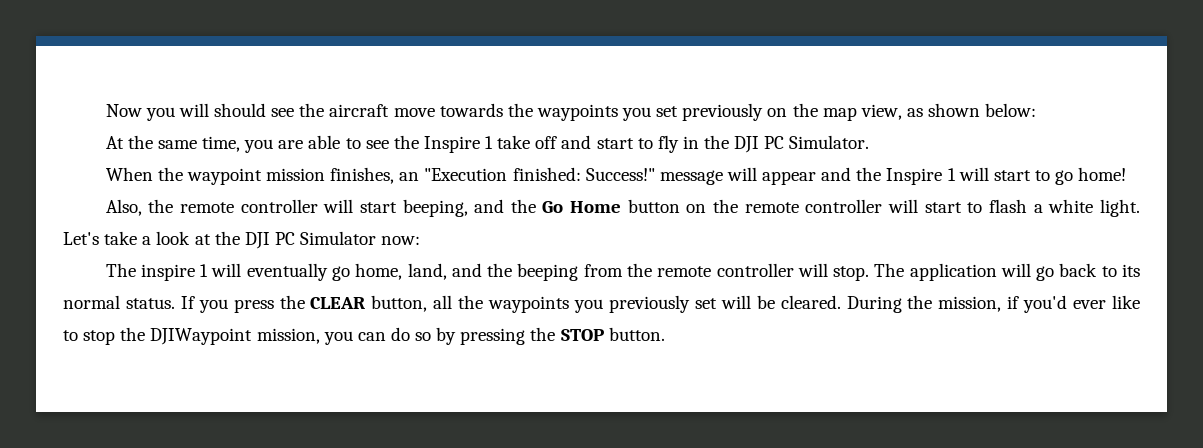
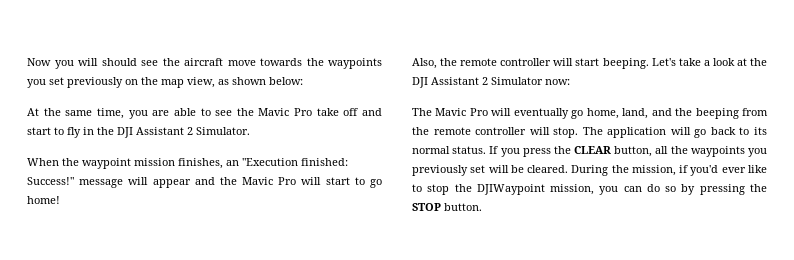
[423,136,494,153] Inspire 1 -> [258,108,313,116] Mavic Pro
[764,136,785,149] PC -> [136,127,193,135] Assistant 2
[886,168,956,185] Inspire 1 -> [242,177,297,185] Mavic Pro
[402,199,1140,217] beeping, and the Go Home button on the remote controller will start to flash a white light. -> [602,58,649,69] beeping.
[274,232,295,245] PC -> [431,77,488,85] Assistant 2
[140,264,209,281] inspire 1 -> [435,108,488,116] Mavic Pro

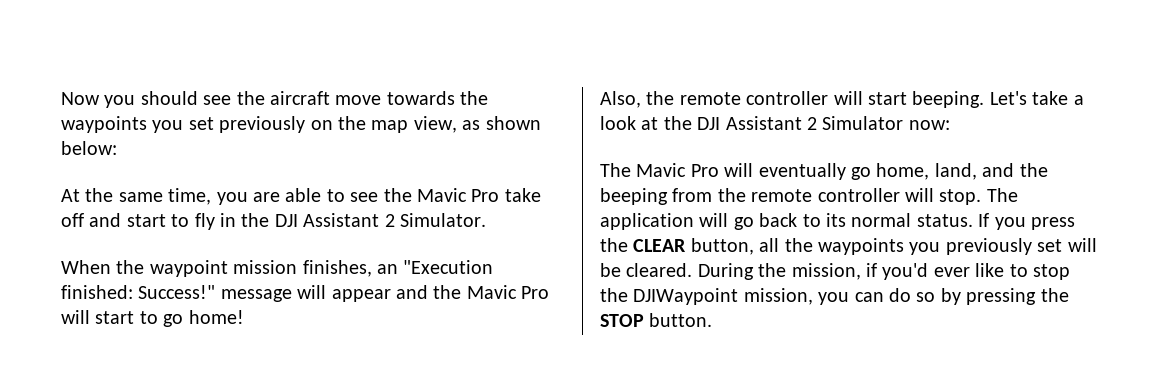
[78,58,98,66] will -> (136, 101) none

